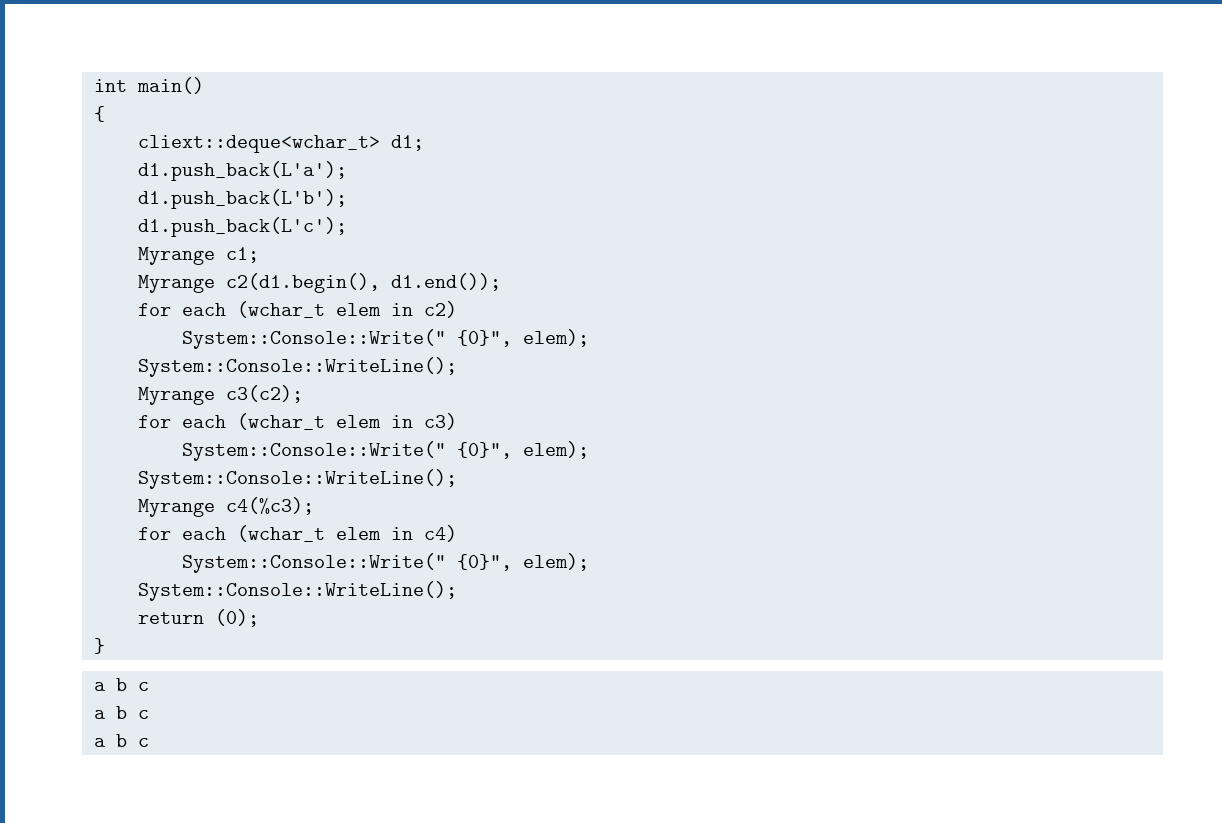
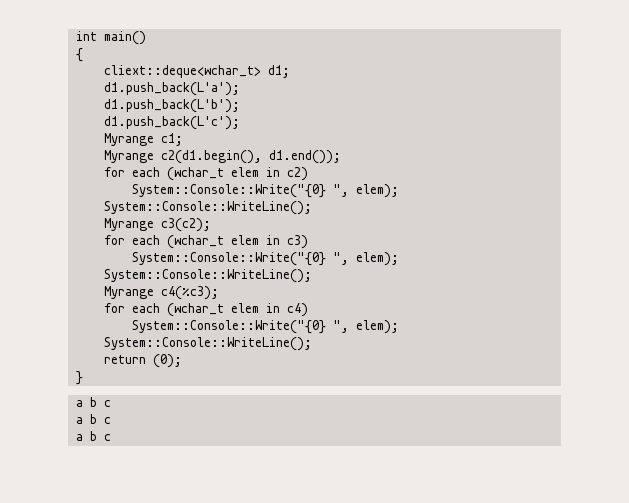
[181,329,512,349] System::Console::Write(" {0}", -> [131,184,349,198] System::Console::Write("{0} ",
[181,441,512,461] System::Console::Write(" {0}", -> [131,252,349,266] System::Console::Write("{0} ",
[181,553,512,573] System::Console::Write(" {0}", -> [131,320,349,334] System::Console::Write("{0} ",

